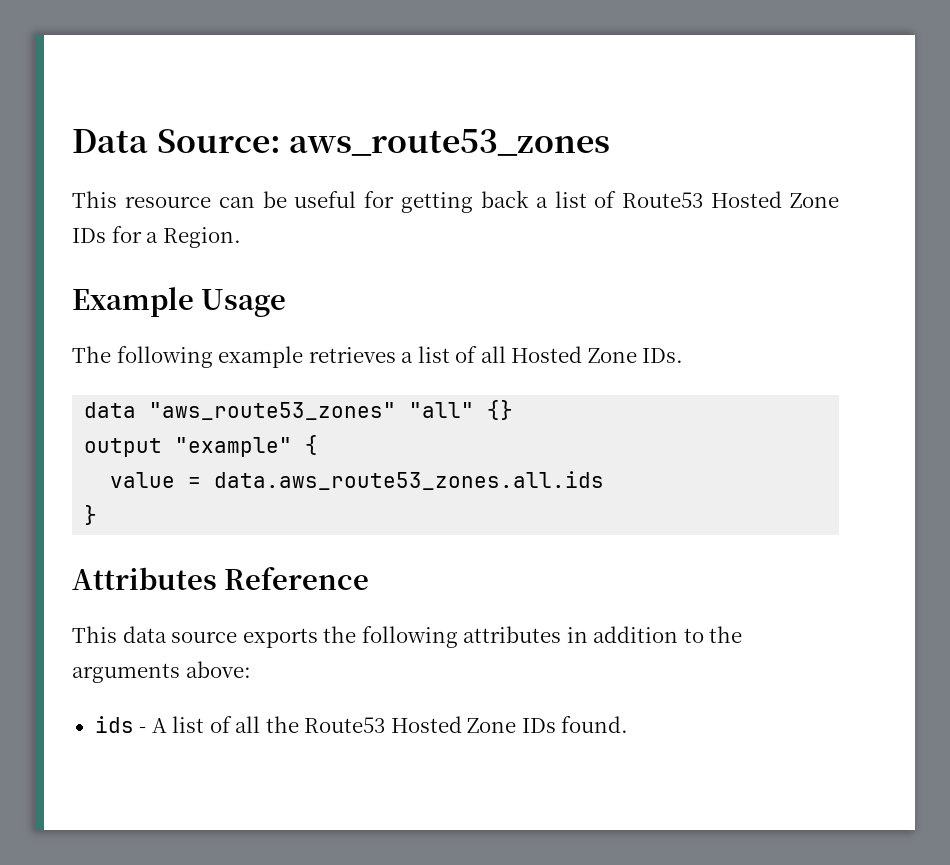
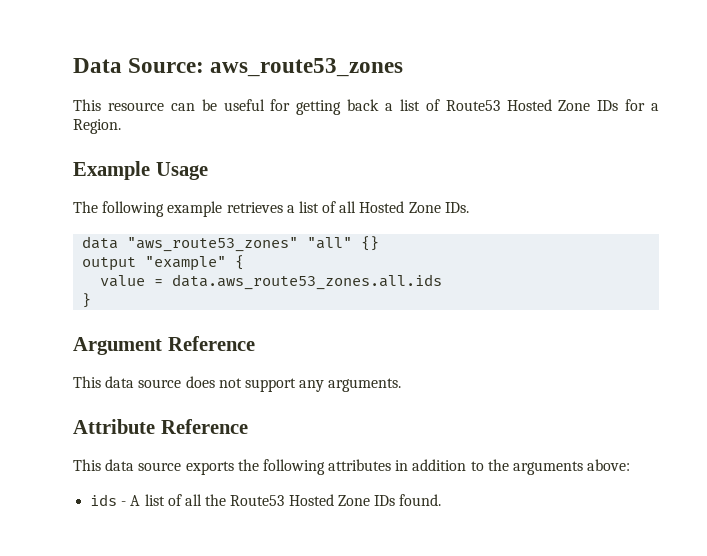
[72,567,217,590] Attributes -> [73,336,255,355] [73,376,402,392] [73,419,155,434] Argument Reference // This data source does not support any arguments. // Attribute

